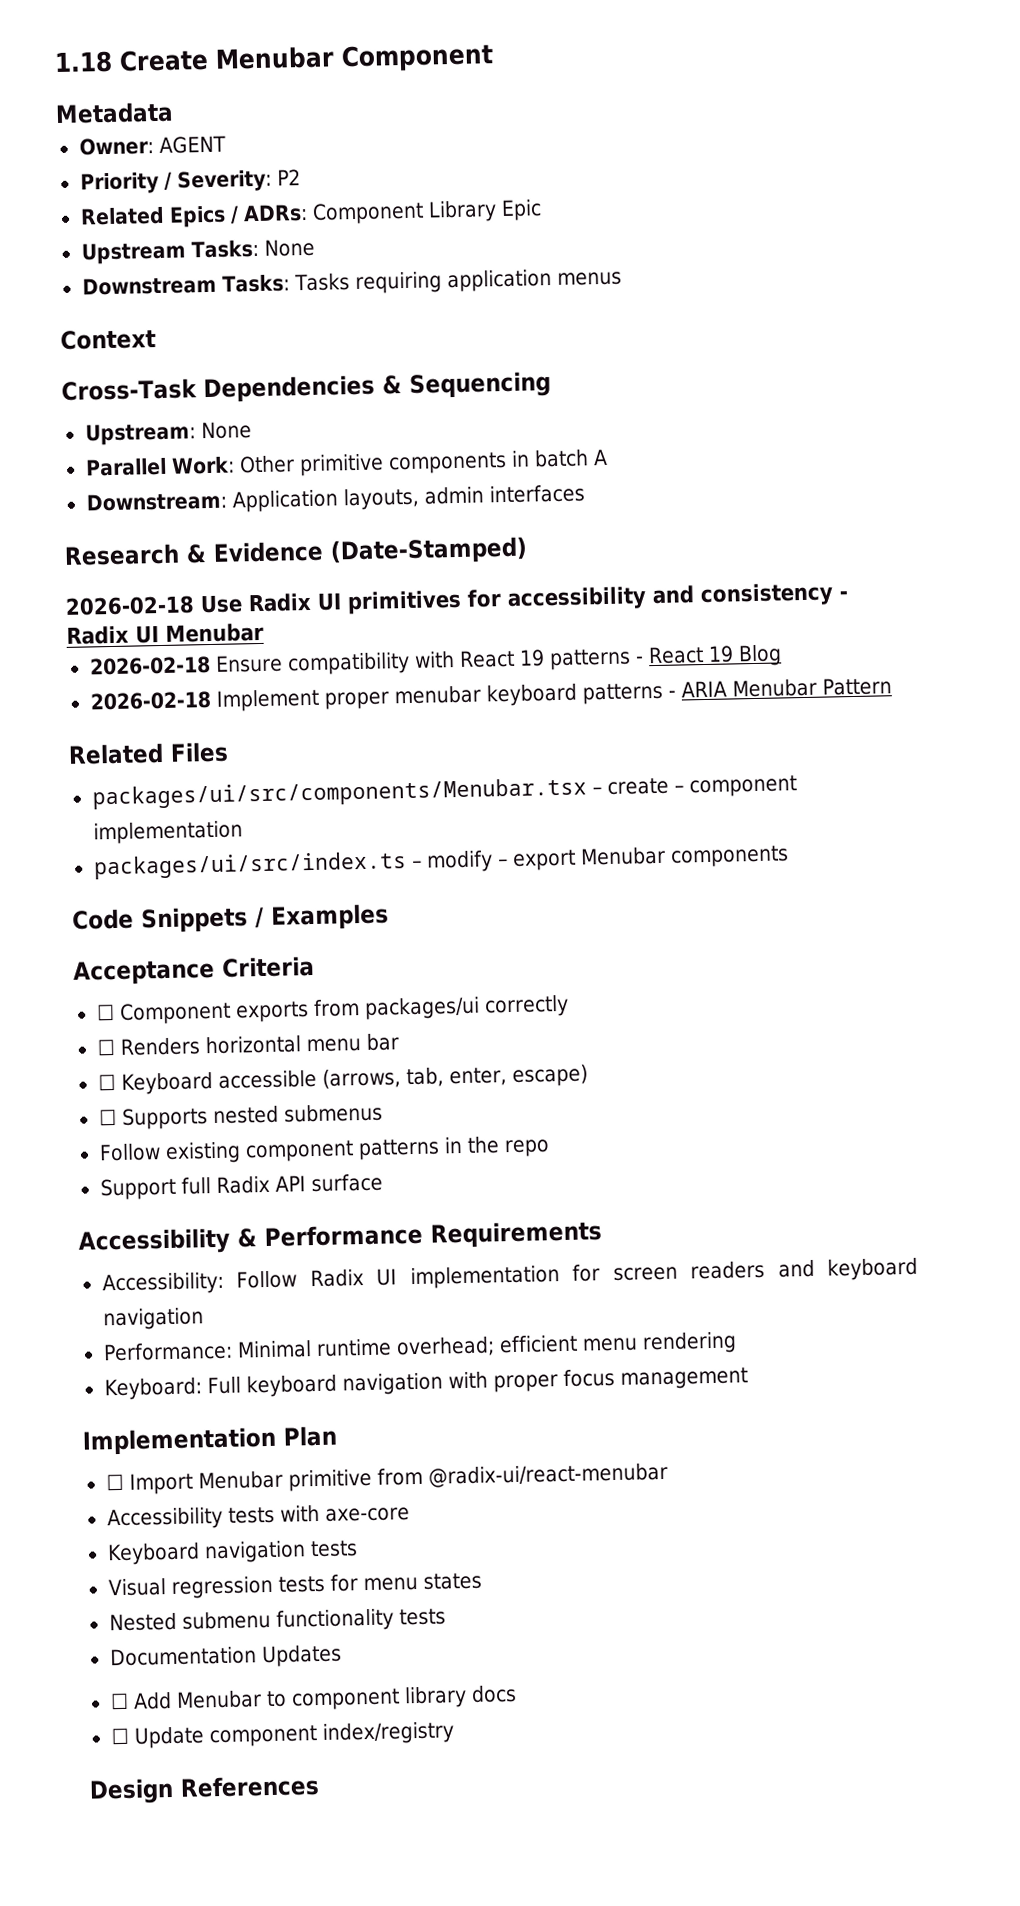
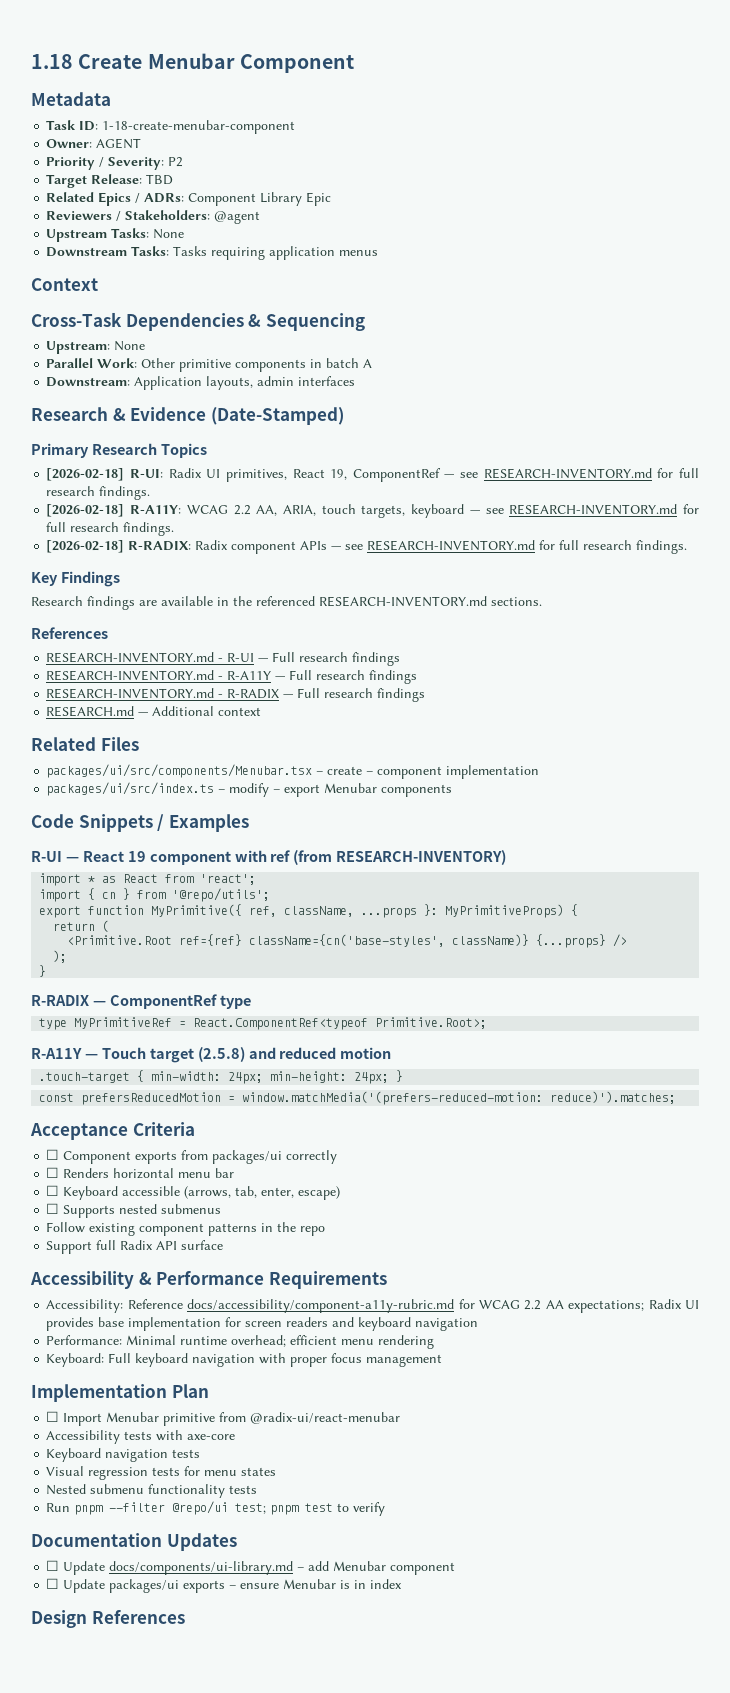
(174, 113) none -> [46,120,296,134] // Task ID: 1-18-create-menubar-component
(301, 177) none -> [46,174,174,188] // Target Release: TBD
(542, 210) none -> [46,210,261,224] // Reviewers / Stakeholders: @agent
[65,582,848,616] [66,622,264,645] [88,644,782,676] [89,677,892,712] 2026-02-18 Use Radix UI primitives for accessibility and consistency - Radix UI Menubar // 2026-02-18 Ensure compatibility with React 19 patterns - React 19 Blog // 2026-02-18 Implement proper menubar keyboard patterns - ARIA Menubar Pattern -> [31,443,207,458] [46,468,699,482] [46,486,151,500] [46,504,700,518] [46,522,175,536] [46,540,688,554] [31,571,120,587] [31,596,542,610] [31,627,108,639] [46,652,401,666] [46,670,418,684] [46,688,426,702] [46,706,262,717] Primary Research Topics // [2026-02-18] R-UI: Radix UI primitives, React 19, ComponentRef — see RESEARCH-INVENTORY.md for full research findings. // [2026-02-18] R-A11Y: WCAG 2.2 AA, ARIA, touch targets, keyboard — see RESEARCH-INVENTORY.md for full research findings. // [2026-02-18] R-RADIX: Radix component APIs — see RESEARCH-INVENTORY.md for full research findings. // Key Findings // Research findings are available in the referenced RESEARCH-INVENTORY.md sections. // References // RESEARCH-INVENTORY.md - R-UI — Full research findings // RESEARCH-INVENTORY.md - R-A11Y — Full research findings // RESEARCH-INVENTORY.md - R-RADIX — Full research findings // RESEARCH.md — Additional context
(389, 916) none -> [31,850,507,865] [39,873,257,886] [39,888,271,902] [39,904,579,918] [53,920,110,932] [67,934,628,948] [53,950,68,963] [39,965,47,977] [31,994,251,1009] [39,1017,488,1030] [31,1047,392,1063] [39,1070,404,1084] [39,1091,677,1105] // R-UI — React 19 component with ref (from RESEARCH-INVENTORY) // import * as React from 'react'; // import { cn } from '@repo/utils'; // export function MyPrimitive({ ref, className, ...props }: MyPrimitiveProps) { // return ( // <Primitive.Root ref={ref} className={cn('base-styles', className)} {...props} /> // ); // } // R-RADIX — ComponentRef type // type MyPrimitiveRef = React.ComponentRef<typeof Primitive.Root>; // R-A11Y — Touch target (2.5.8) and reduced motion // .touch-target { min-width: 24px; min-height: 24px; } // const prefersReducedMotion = window.matchMedia('(prefers-reduced-motion: reduce)').matches;
[236,1268,398,1289] Follow Radix UI -> [127,1299,699,1313] [46,1317,125,1331] Reference docs/accessibility/component-a11y-rubric.md for WCAG 2.2 AA expectations; Radix UI provides base
[109,1644,342,1668] [109,1685,517,1711] [110,1721,454,1749] Documentation Updates // ☐ Add Menubar to component library docs // ☐ Update component index/registry -> [46,1501,386,1516] [31,1533,237,1551] [46,1560,456,1575] [46,1578,403,1593] Run pnpm --filter @repo/ui test; pnpm test to verify // Documentation Updates // ☐ Update docs/components/ui-library.md – add Menubar component // ☐ Update packages/ui exports – ensure Menubar is in index

